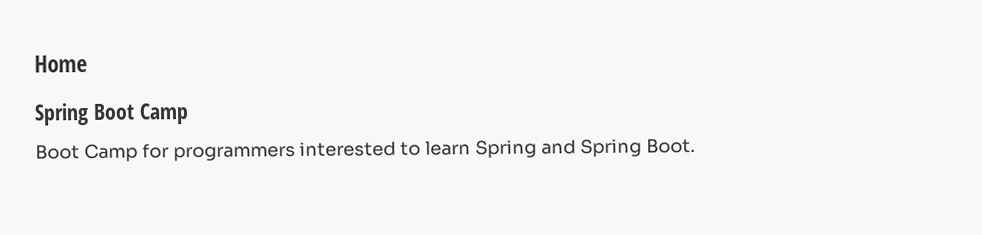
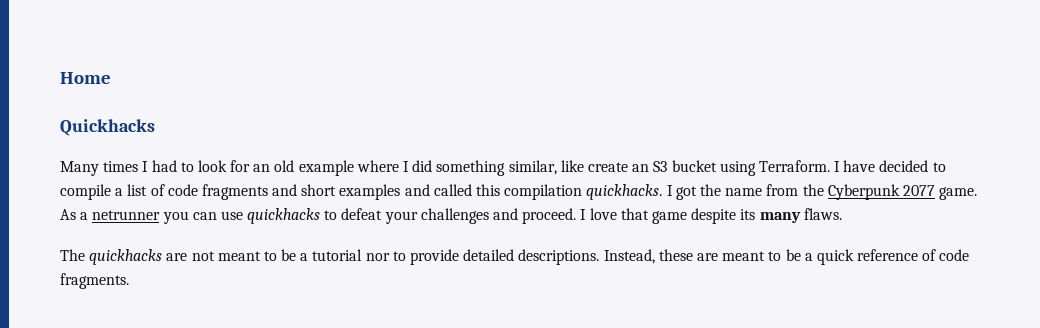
[34,103,189,126] [35,137,696,163] Spring Boot Camp // Boot Camp for programmers interested to learn Spring and Spring Boot. -> [60,119,155,136] [60,160,946,176] [60,184,978,200] [60,208,842,224] [60,249,970,265] [60,273,129,289] Quickhacks // Many times I had to look for an old example where I did something similar, like create an S3 bucket using Terraform. I have decided to compile a list of code fragments and short examples and called this compilation quickhacks. I got the name from the Cyberpunk 2077 game. As a netrunner you can use quickhacks to defeat your challenges and proceed. I love that game despite its many flaws. // The quickhacks are not meant to be a tutorial nor to provide detailed descriptions. Instead, these are meant to be a quick reference of code fragments.

